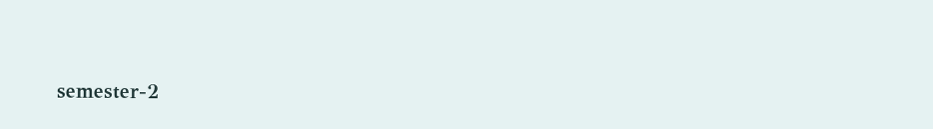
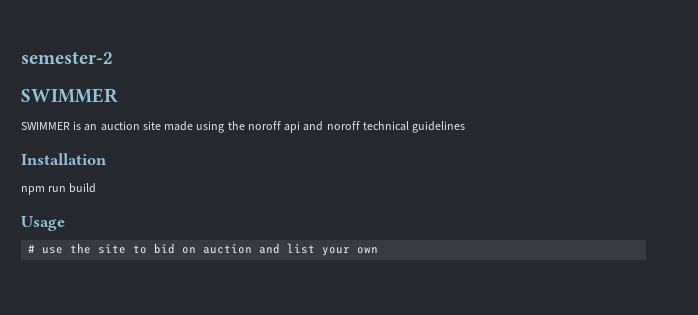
(159, 91) none -> [21,88,118,103] [21,121,466,133] [21,153,107,165] [21,183,97,195] [21,216,65,231] [28,243,379,256] // SWIMMER // SWIMMER is an auction site made using the noroff api and noroff technical guidelines // Installation // npm run build // Usage // # use the site to bid on auction and list your own

